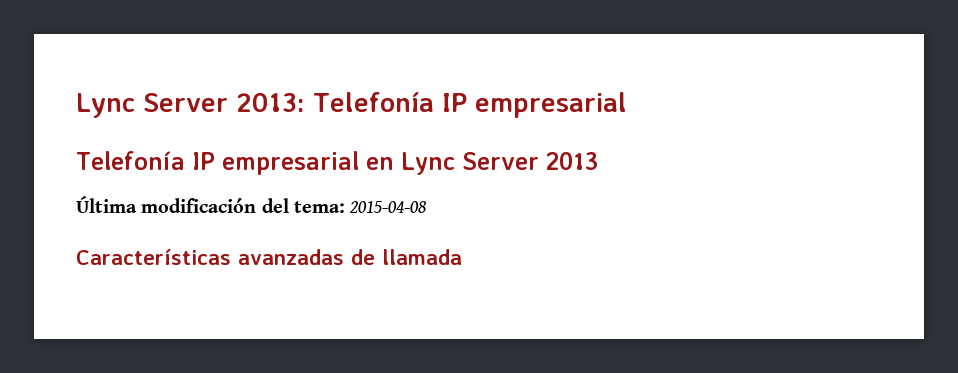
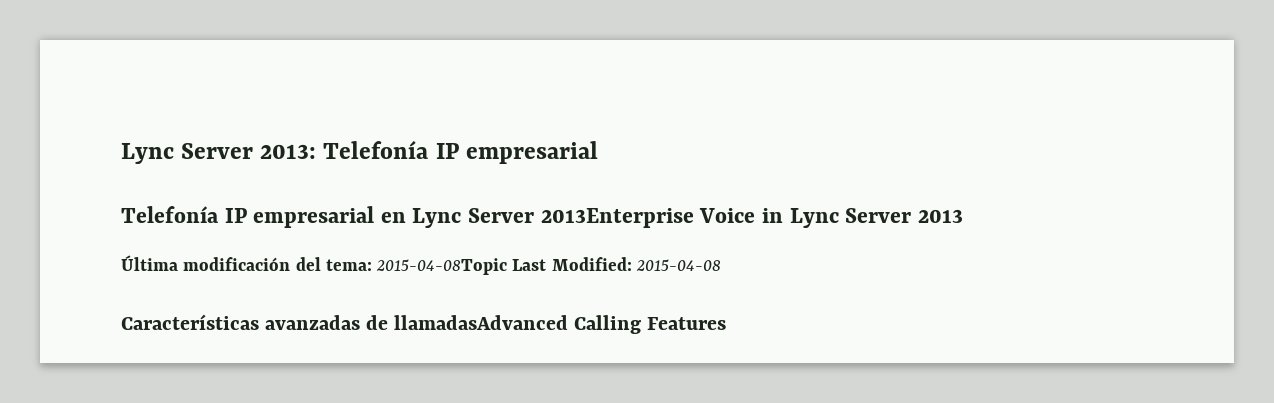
(539, 161) none -> [540,208,912,228] 2013Enterprise Voice in Lync Server
(345, 207) none -> [376,257,632,275] 2015-04-08Topic Last Modified:
[382,249,462,265] llamada -> [394,315,727,334] llamadasAdvanced Calling Features

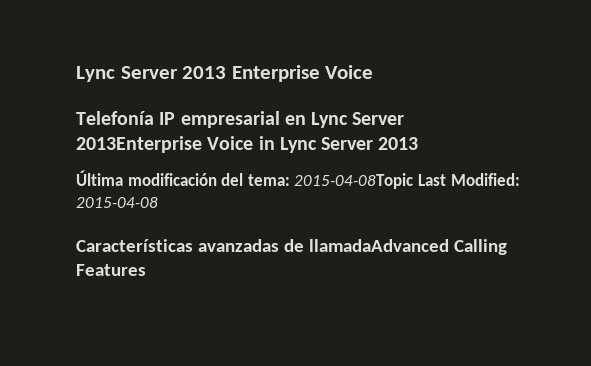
[121,140,598,164] Lync Server 2013: Telefonía IP empresarial -> [76,65,374,82] Lync Server 2013 Enterprise Voice
[394,315,569,330] llamadasAdvanced -> [308,239,449,252] llamadaAdvanced

